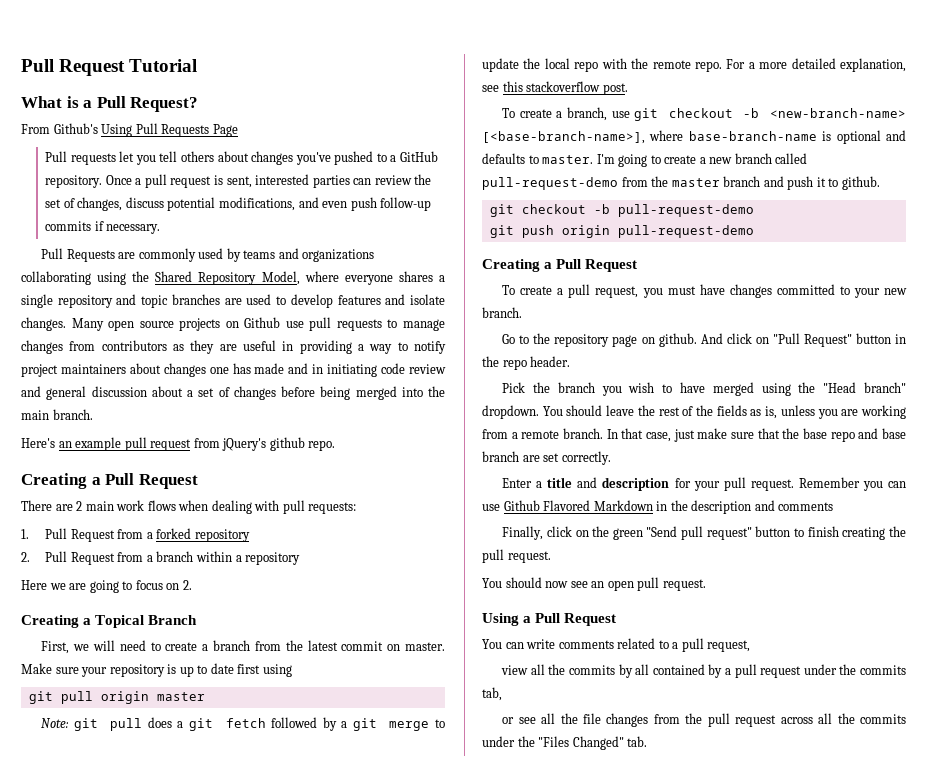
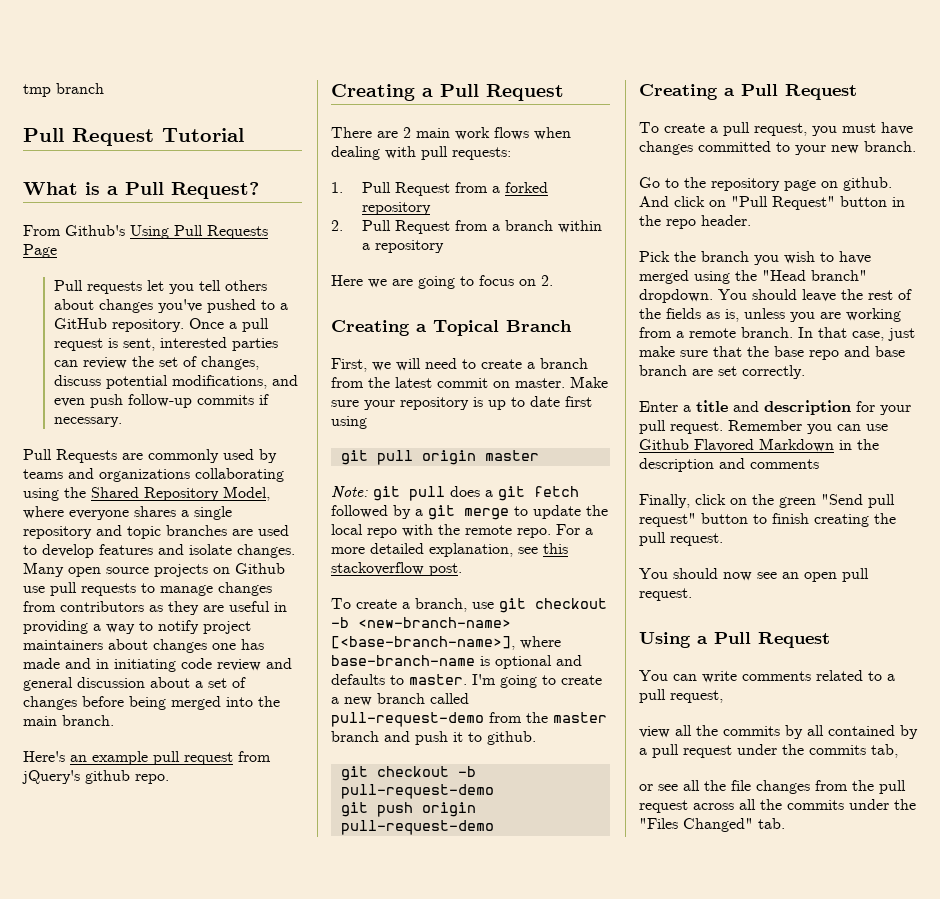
(21, 65) none -> [23,83,104,97] tmp branch //

